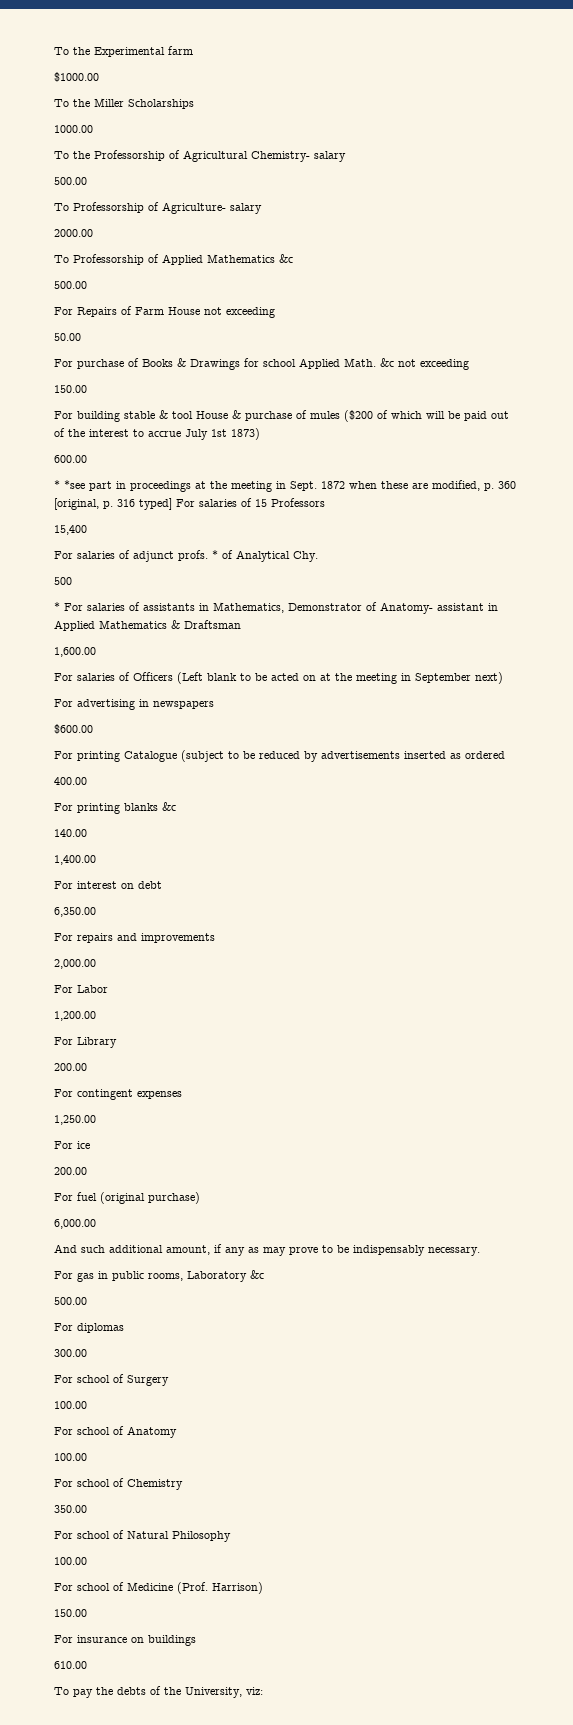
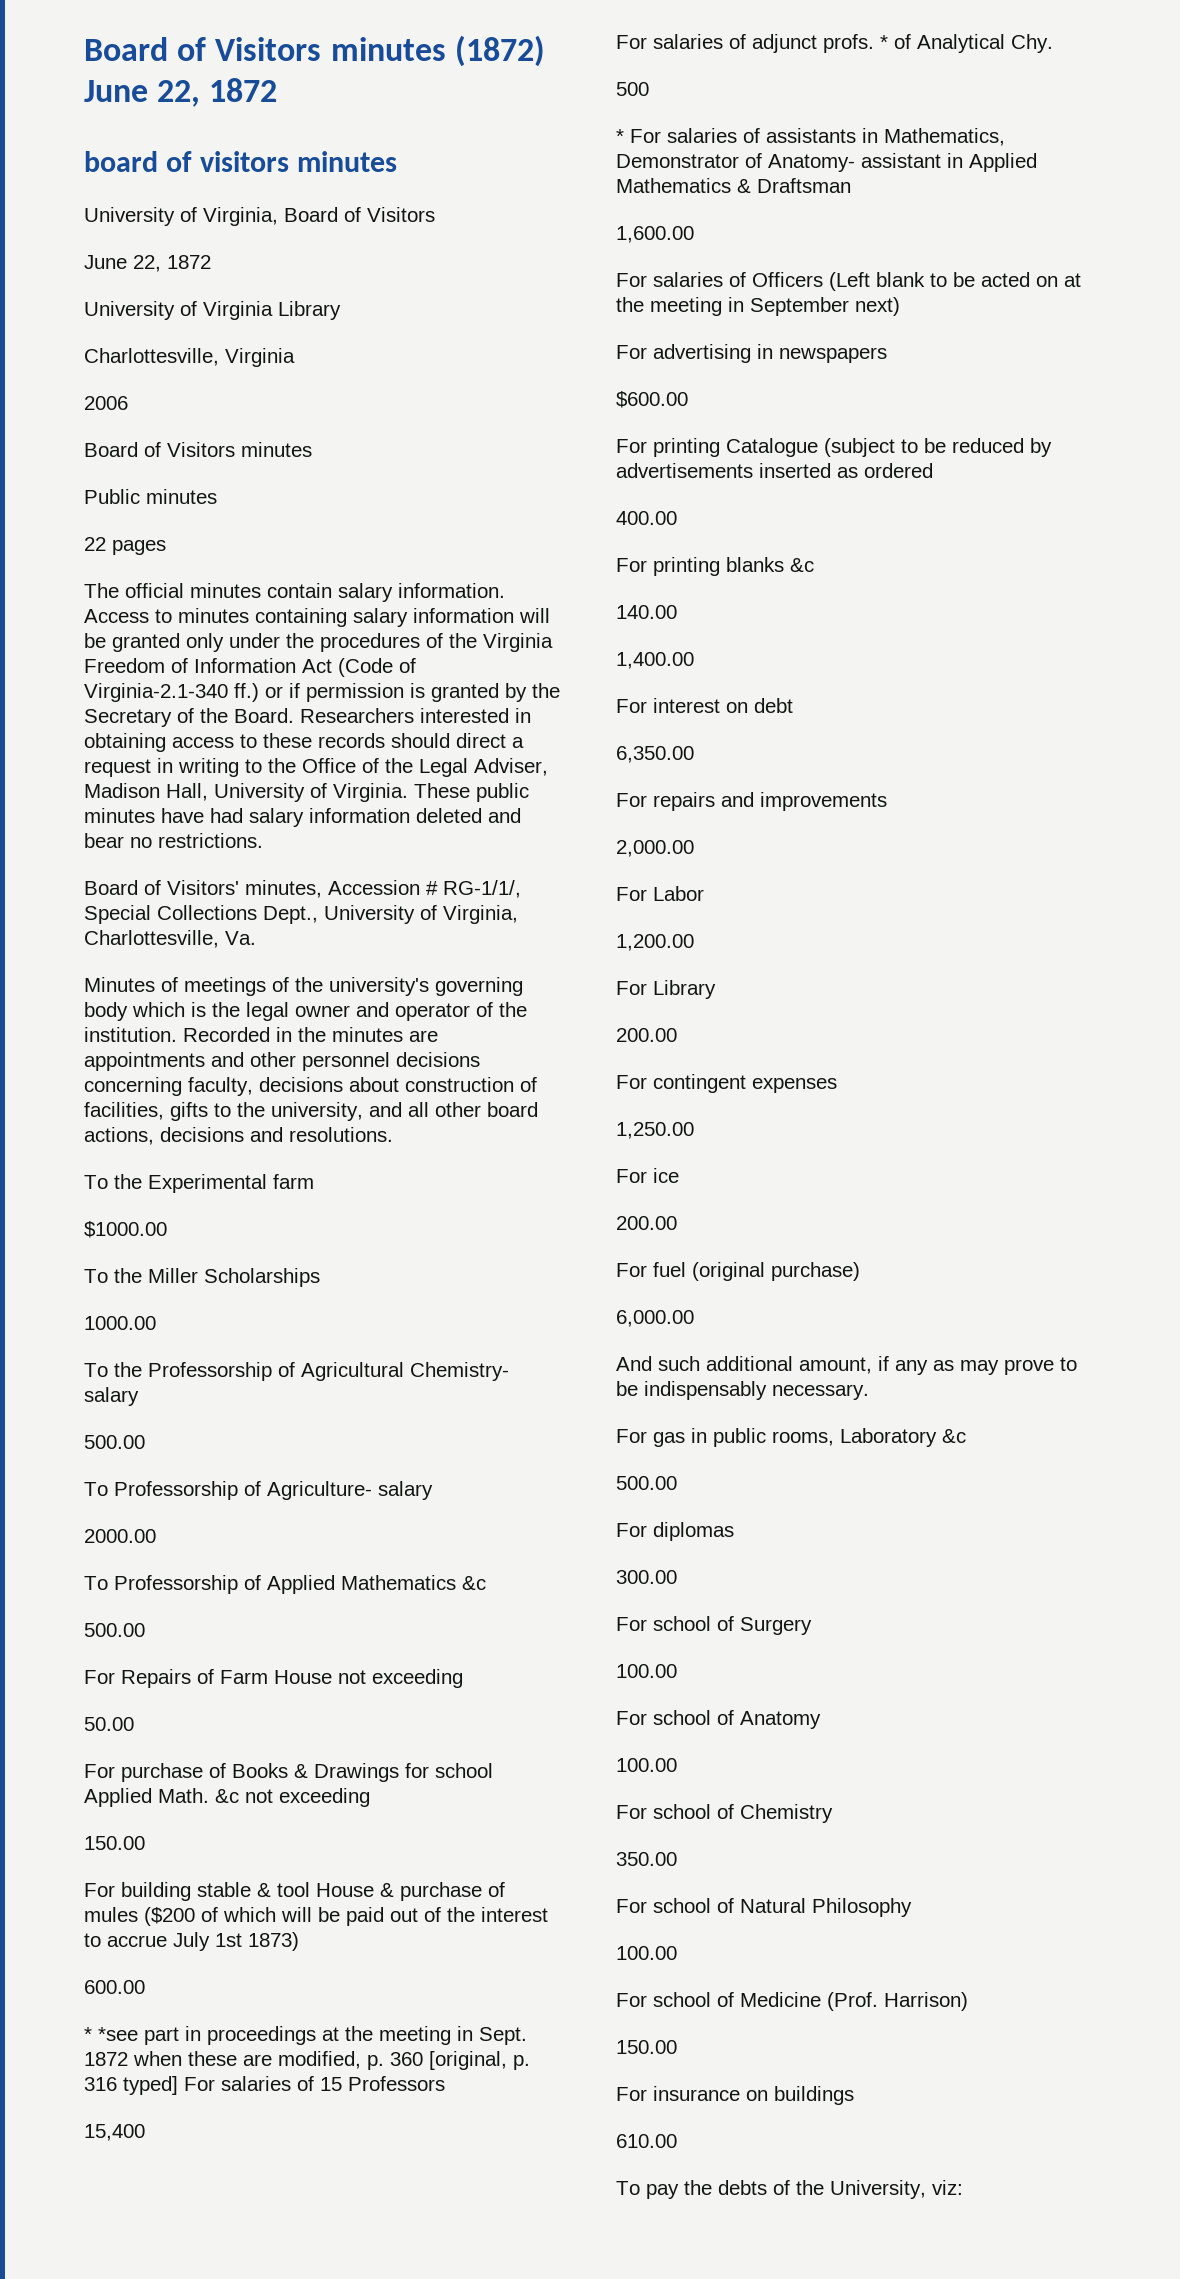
(54, 51) none -> [84,35,545,67] [84,78,278,107] [84,151,397,172] [84,207,435,226] [84,255,211,272] [84,301,341,320] [84,348,295,367] [84,396,128,410] [84,442,312,457] [84,489,217,504] [84,537,166,555] [84,583,505,602] [84,608,550,627] [84,633,553,652] [84,658,416,677] [84,683,560,702] [84,708,531,727] [84,733,524,752] [84,758,548,777] [84,783,529,802] [84,808,521,827] [84,833,263,848] [84,880,521,898] [84,905,518,924] [84,930,256,948] [84,977,523,996] [84,1002,527,1021] [84,1027,438,1042] [84,1052,480,1071] [84,1077,537,1096] [84,1102,538,1121] [84,1127,393,1145] Board of Visitors minutes (1872) June 22, 1872 // board of visitors minutes // University of Virginia, Board of Visitors // June 22, 1872 // University of Virginia Library // Charlottesville, Virginia // 2006 // Board of Visitors minutes // Public minutes // 22 pages // The official minutes contain salary information. Access to minutes containing salary information will be granted only under the procedures of the Virginia Freedom of Information Act (Code of Virginia-2.1-340 ff.) or if permission is granted by the Secretary of the Board. Researchers interested in obtaining access to these records should direct a request in writing to the Office of the Legal Adviser, Madison Hall, University of Virginia. These public minutes have had salary information deleted and bear no restrictions. // Board of Visitors' minutes, Accession # RG-1/1/, Special Collections Dept., University of Virginia, Charlottesville, Va. // Minutes of meetings of the university's governing body which is the legal owner and operator of the institution. Recorded in the minutes are appointments and other personnel decisions concerning faculty, decisions about construction of facilities, gifts to the university, and all other board actions, decisions and resolutions. //

